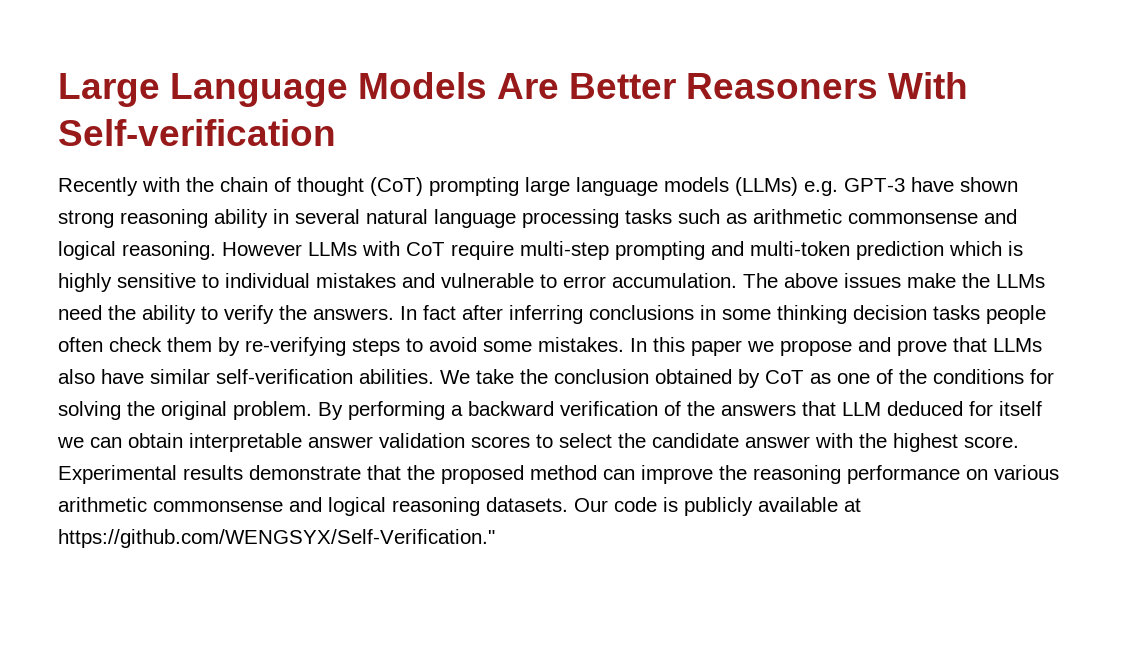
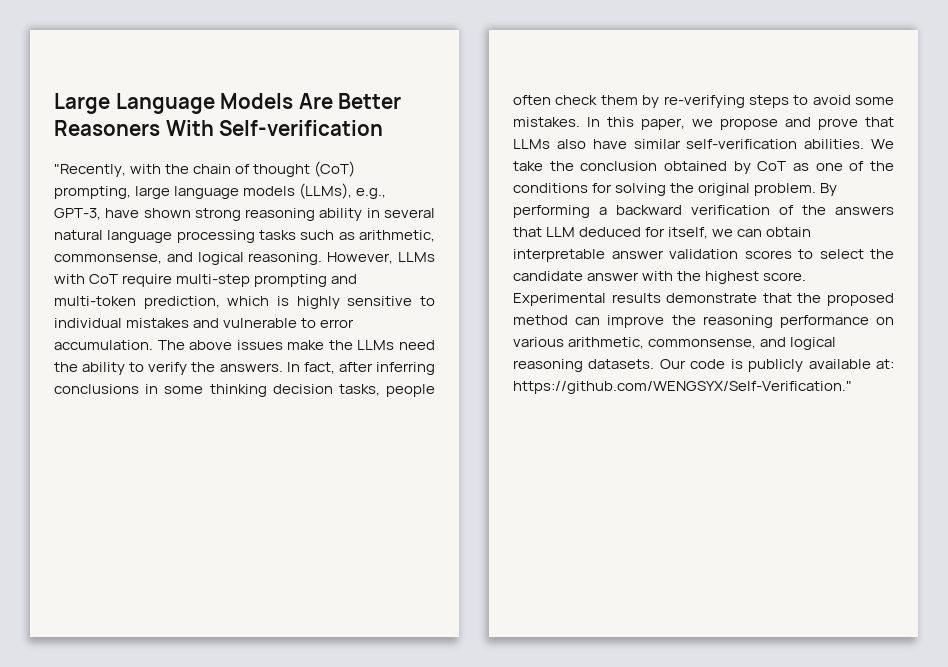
[58,177,138,196] Recently -> [54,164,126,177] "Recently,
[429,177,519,196] prompting -> [54,186,131,199] prompting,
[735,177,905,196] (LLMs) e.g. GPT-3 -> [299,183,387,199] [54,208,101,220] (LLMs), e.g., GPT-3,
[753,209,978,224] arithmetic commonsense -> [359,230,435,242] [54,254,162,264] arithmetic, commonsense,
[222,242,302,256] However -> [327,252,394,264] However,
[856,241,944,260] prediction -> [143,296,220,309] prediction,
[423,305,456,320] fact -> [303,362,335,374] fact,
[933,305,980,320] tasks -> [338,384,380,396] tasks,
[691,340,742,356] paper -> [641,118,685,130] paper,
[999,401,1042,416] itself -> [668,227,709,239] itself,
[58,497,283,512] arithmetic commonsense -> [568,337,757,349] arithmetic, commonsense,
[844,498,861,512] at -> [876,359,895,369] at:

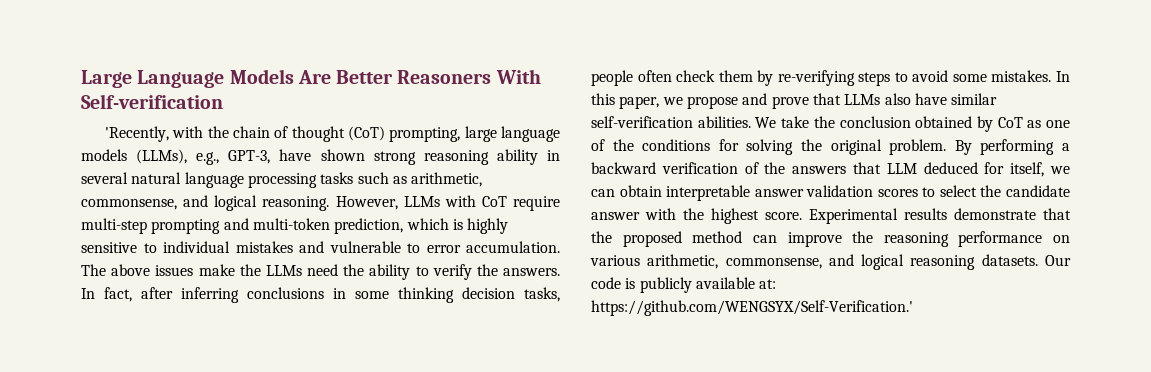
[54,164,126,177] "Recently, -> [104,126,169,142] 'Recently,
[513,381,852,394] https://github.com/WENGSYX/Self-Verification." -> [591,300,913,316] https://github.com/WENGSYX/Self-Verification.'

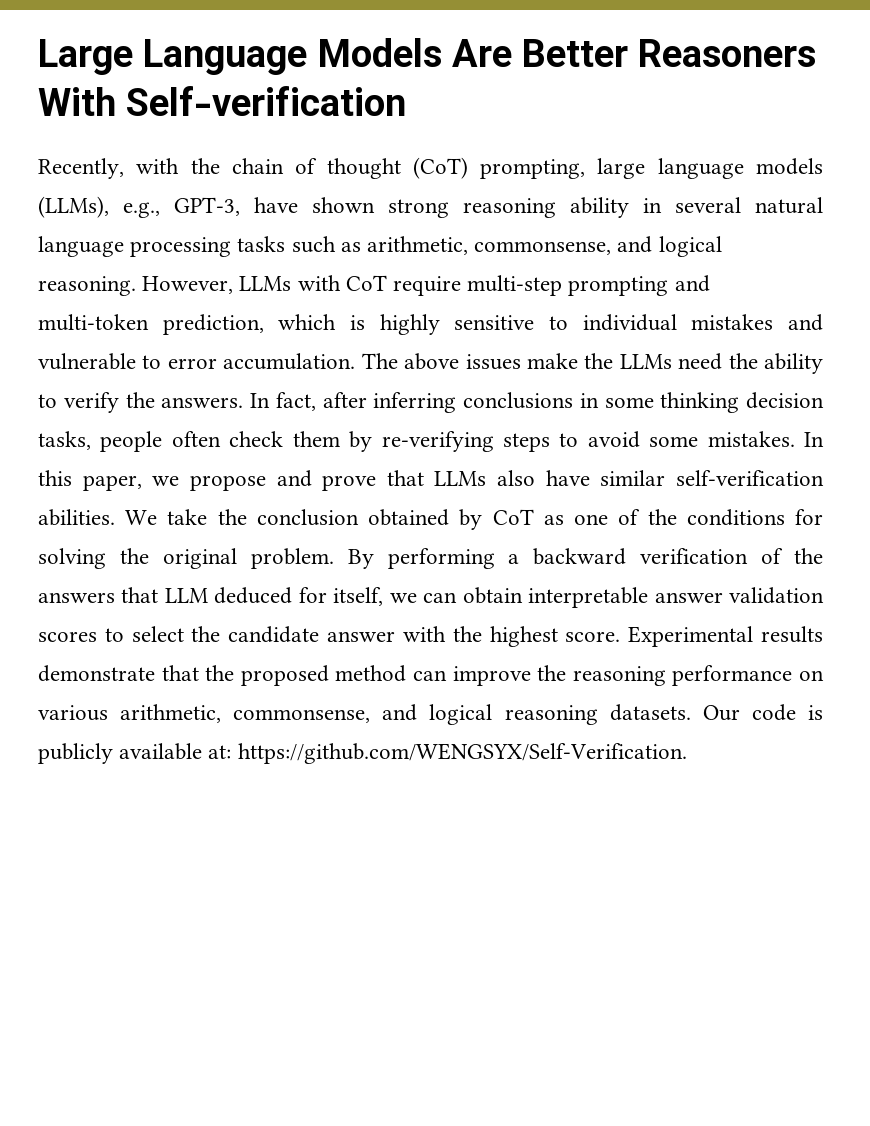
[104,126,169,142] 'Recently, -> [38,158,124,179] Recently,
[591,300,913,316] https://github.com/WENGSYX/Self-Verification.' -> [237,743,687,764] https://github.com/WENGSYX/Self-Verification.

